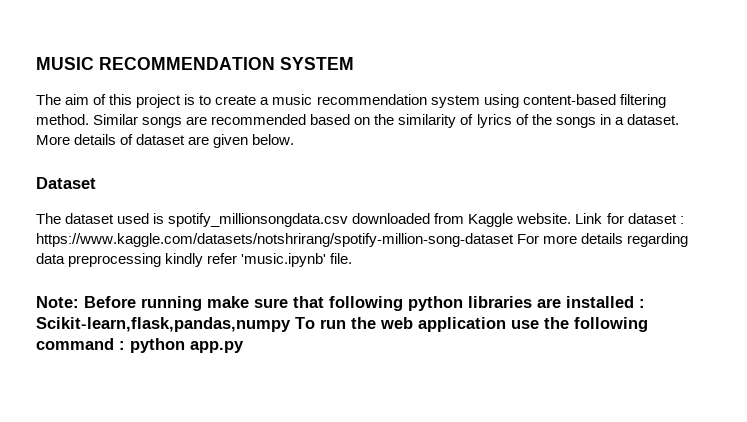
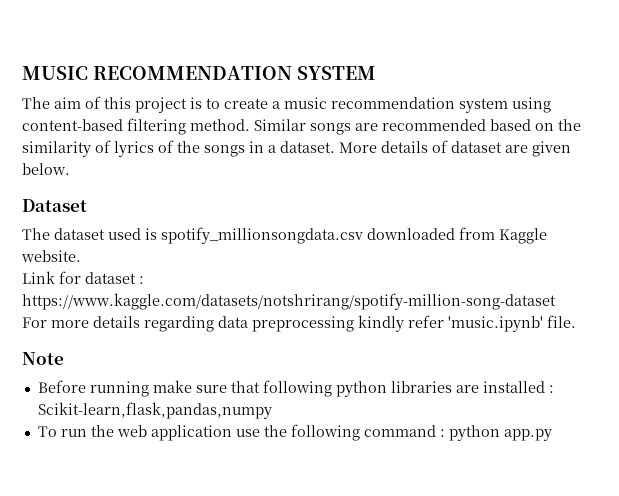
(572, 218) none -> (81, 256) //
(514, 240) none -> (556, 301) //
[36,296,79,308] Note: -> [22,352,64,365] Note //
(291, 324) none -> (272, 410) //

